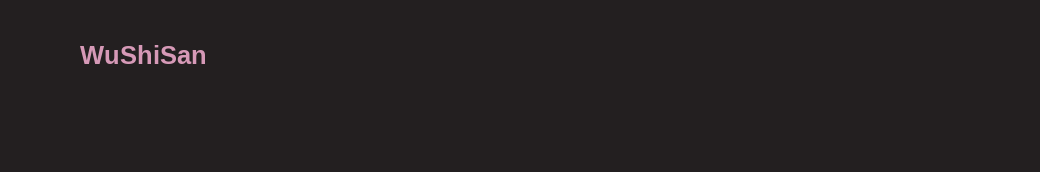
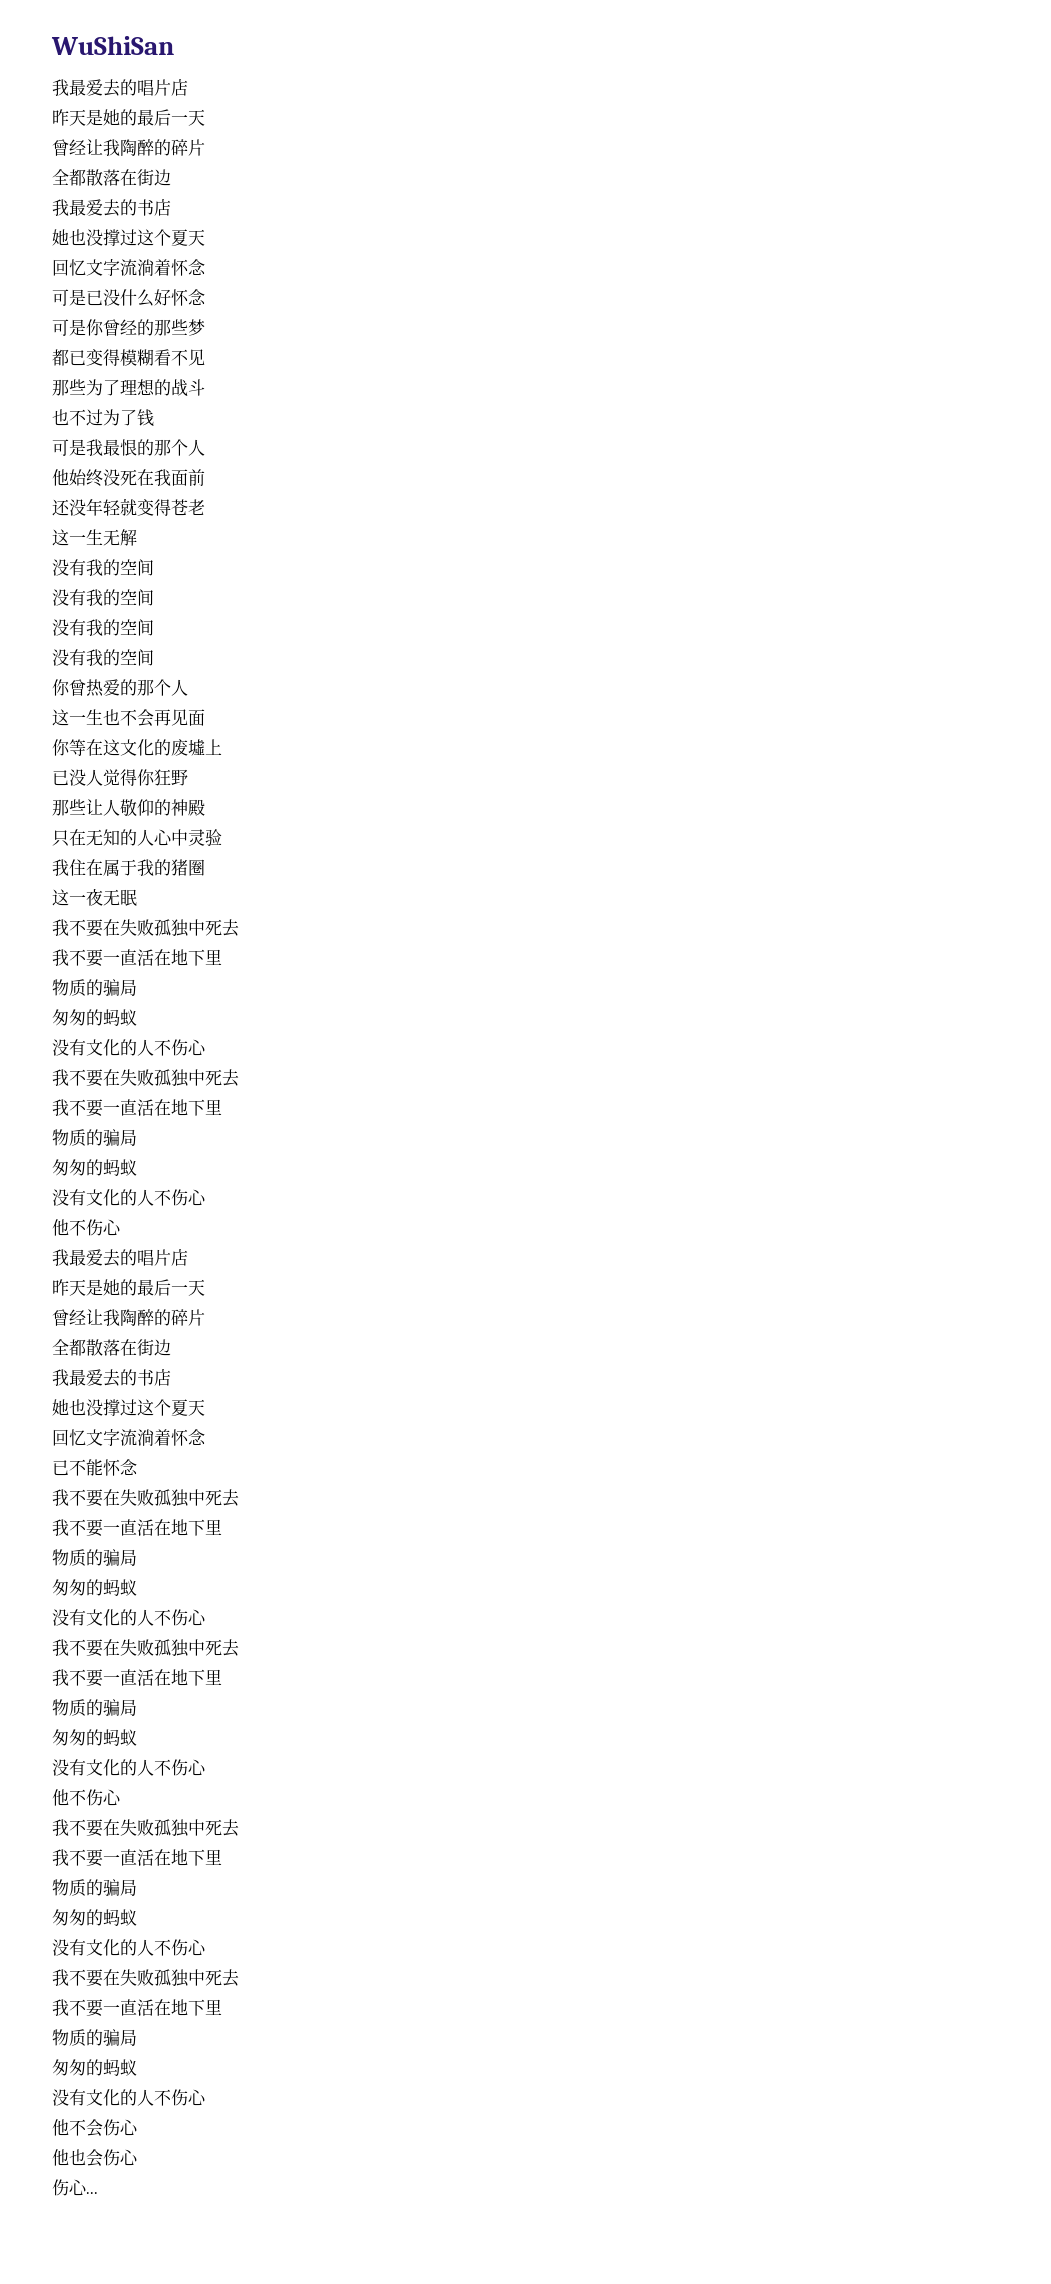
(207, 54) none -> [52,79,188,97] [52,109,205,126] [52,139,205,156] [52,169,171,186] [52,199,171,217] [52,229,205,247] [52,259,206,276] [52,289,206,307] [52,319,205,336] [52,349,205,366] [52,379,205,397] [52,409,154,427] [52,439,205,456] [52,469,205,487] [52,498,205,516] [52,529,137,546] [52,559,154,576] [52,589,154,606] [52,619,154,636] [52,649,154,666] [52,679,188,697] [52,709,205,727] [52,739,222,756] [52,769,188,786] [52,799,205,817] [52,829,222,847] [52,859,205,876] [52,889,137,906] [52,919,239,937] [52,949,222,967] [52,979,137,997] [52,1009,137,1026] [52,1039,206,1056] [52,1069,239,1087] [52,1099,222,1117] [52,1129,137,1147] [52,1159,137,1176] [52,1189,206,1206] [52,1219,121,1236] [52,1249,188,1267] [52,1279,205,1296] [52,1309,205,1326] [52,1339,171,1356] [52,1369,171,1387] [52,1399,205,1417] [52,1429,206,1446] [52,1459,138,1476] [52,1489,239,1507] [52,1519,222,1537] [52,1549,137,1567] [52,1579,137,1596] [52,1609,206,1626] [52,1639,239,1657] [52,1669,222,1687] [52,1699,137,1717] [52,1729,137,1746] [52,1759,206,1776] [52,1789,121,1806] [52,1819,239,1837] [52,1849,222,1867] [52,1879,137,1897] [52,1909,137,1926] [52,1939,206,1956] [52,1969,239,1987] [52,1999,222,2017] [52,2029,137,2047] [52,2059,137,2076] [52,2089,206,2106] [52,2119,138,2137] [52,2149,138,2167] [52,2179,98,2196] // 我最爱去的唱片店 // 昨天是她的最后一天 // 曾经让我陶醉的碎片 // 全都散落在街边 // 我最爱去的书店 // 她也没撑过这个夏天 // 回忆文字流淌着怀念 // 可是已没什么好怀念 // 可是你曾经的那些梦 // 都已变得模糊看不见 // 那些为了理想的战斗 // 也不过为了钱 // 可是我最恨的那个人 // 他始终没死在我面前 // 还没年轻就变得苍老 // 这一生无解 // 没有我的空间 // 没有我的空间 // 没有我的空间 // 没有我的空间 // 你曾热爱的那个人 // 这一生也不会再见面 // 你等在这文化的废墟上 // 已没人觉得你狂野 // 那些让人敬仰的神殿 // 只在无知的人心中灵验 // 我住在属于我的猪圈 // 这一夜无眠 // 我不要在失败孤独中死去 // 我不要一直活在地下里 // 物质的骗局 // 匆匆的蚂蚁 // 没有文化的人不伤心 // 我不要在失败孤独中死去 // 我不要一直活在地下里 // 物质的骗局 // 匆匆的蚂蚁 // 没有文化的人不伤心 // 他不伤心 // 我最爱去的唱片店 // 昨天是她的最后一天 // 曾经让我陶醉的碎片 // 全都散落在街边 // 我最爱去的书店 // 她也没撑过这个夏天 // 回忆文字流淌着怀念 // 已不能怀念 // 我不要在失败孤独中死去 // 我不要一直活在地下里 // 物质的骗局 // 匆匆的蚂蚁 // 没有文化的人不伤心 // 我不要在失败孤独中死去 // 我不要一直活在地下里 // 物质的骗局 // 匆匆的蚂蚁 // 没有文化的人不伤心 // 他不伤心 // 我不要在失败孤独中死去 // 我不要一直活在地下里 // 物质的骗局 // 匆匆的蚂蚁 // 没有文化的人不伤心 // 我不要在失败孤独中死去 // 我不要一直活在地下里 // 物质的骗局 // 匆匆的蚂蚁 // 没有文化的人不伤心 // 他不会伤心 // 他也会伤心 // 伤心...

